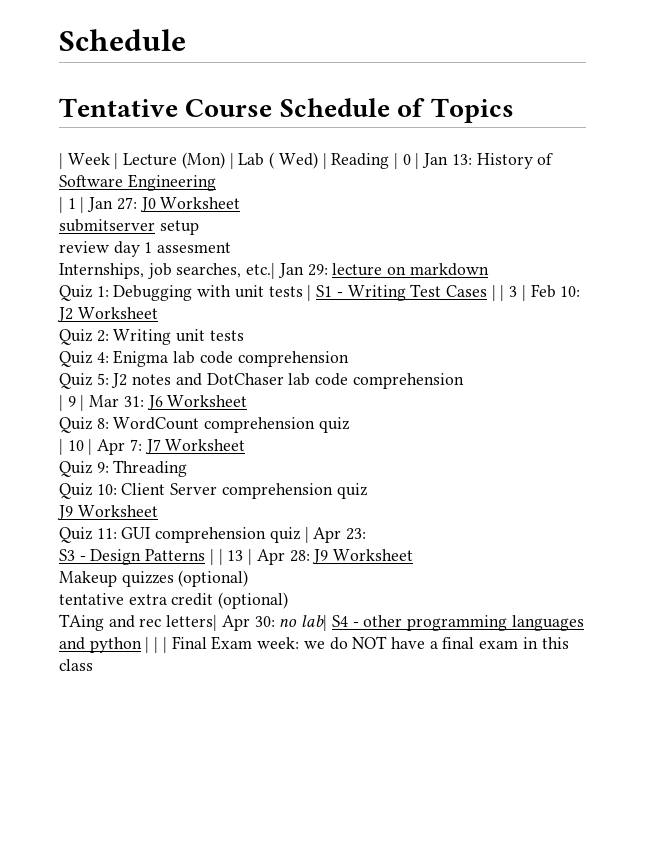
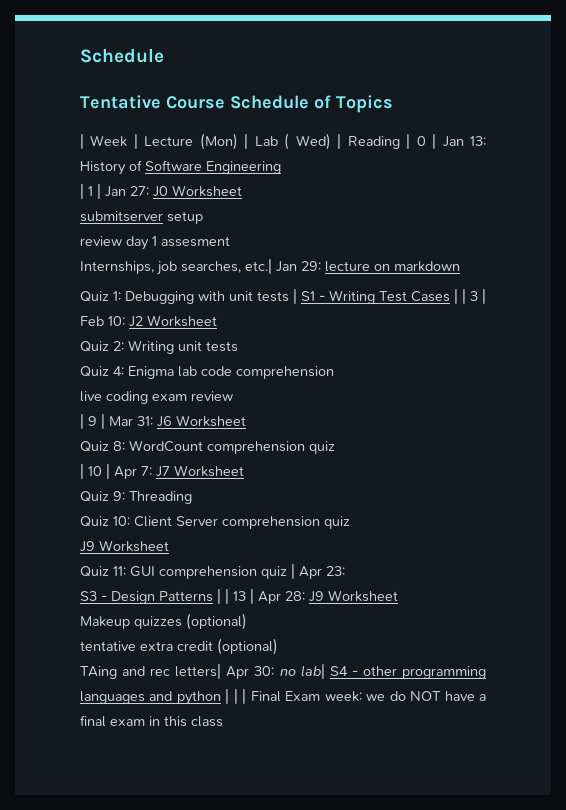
[59,373,464,389] Quiz 5: J2 notes and DotChaser lab code comprehension -> [80,391,233,404] live coding exam review

